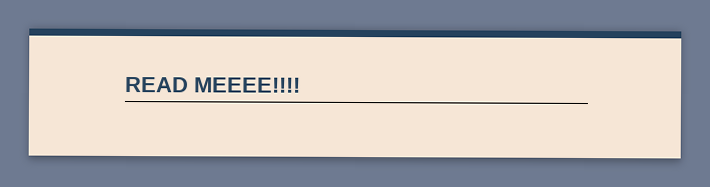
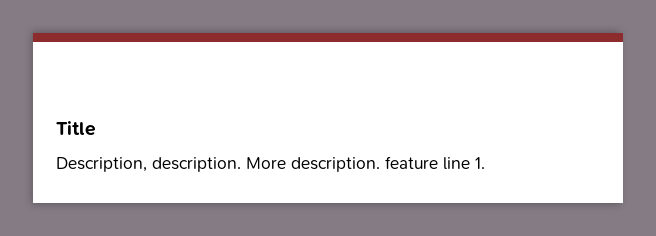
[125,76,301,93] READ MEEEE!!!! -> [56,121,96,136] [56,156,485,172] Title // Description, description. More description. feature line 1.

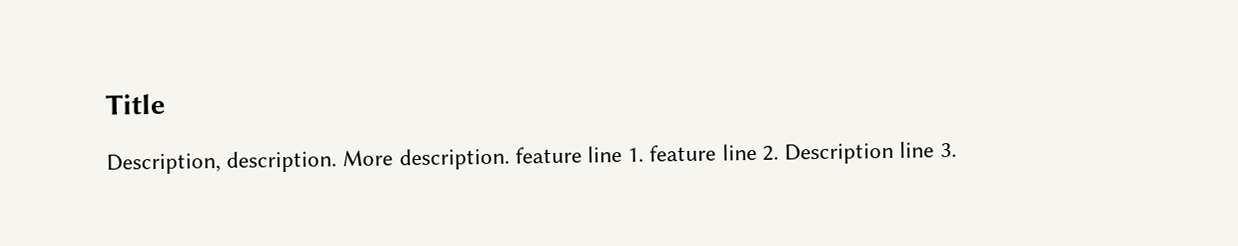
(485, 163) none -> [649,141,957,165] feature line 2. Description line 3.

